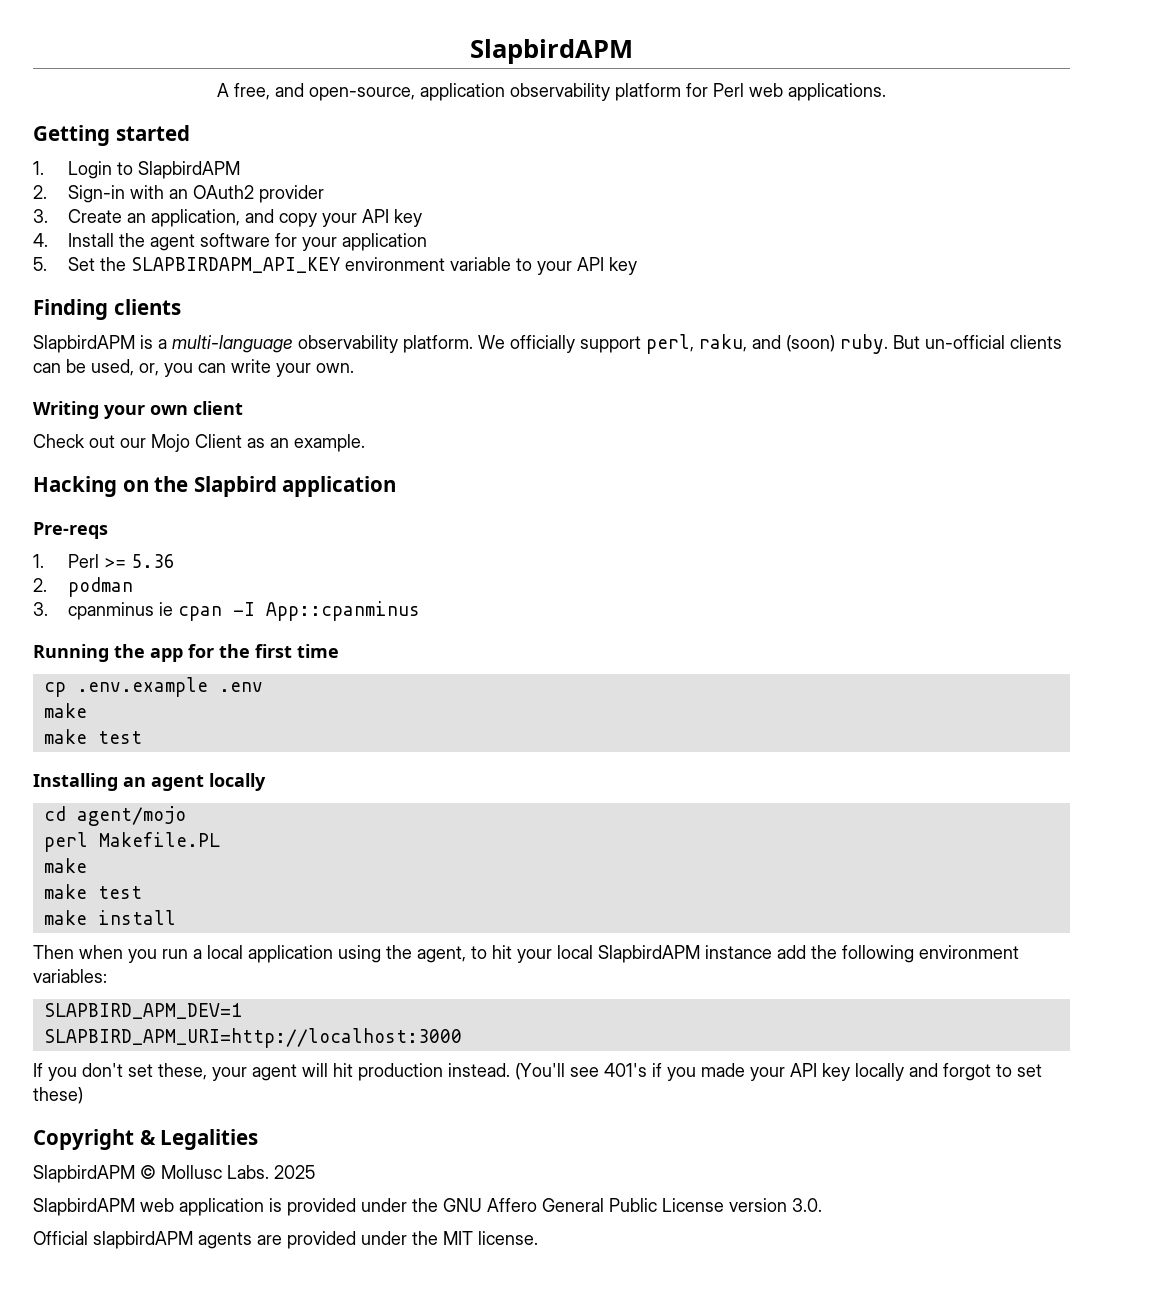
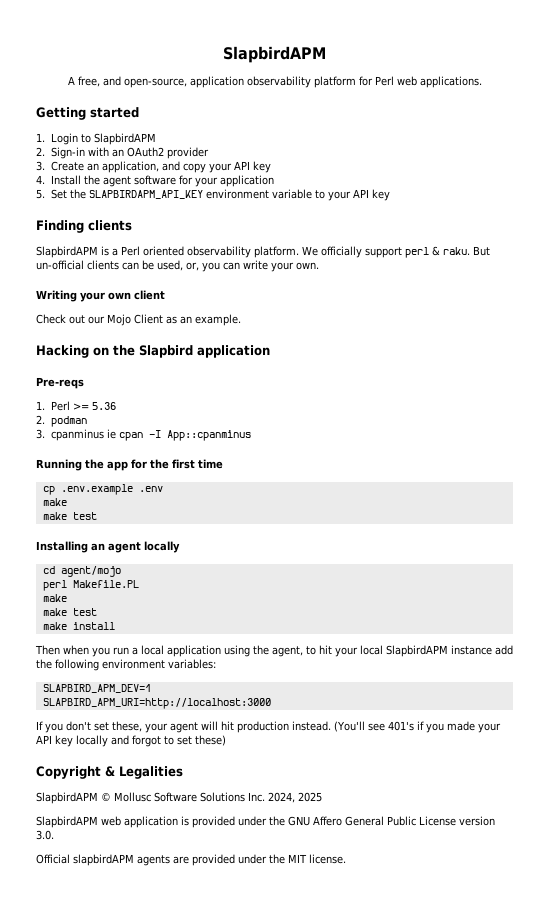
[172,335,293,353] multi-language -> [121,246,184,256] Perl oriented
[646,334,888,354] perl, raku, and (soon) ruby. -> [405,246,470,258] perl & raku.
[227,1165,269,1179] Labs. -> [154,792,295,803] Software Solutions Inc. 2024,

